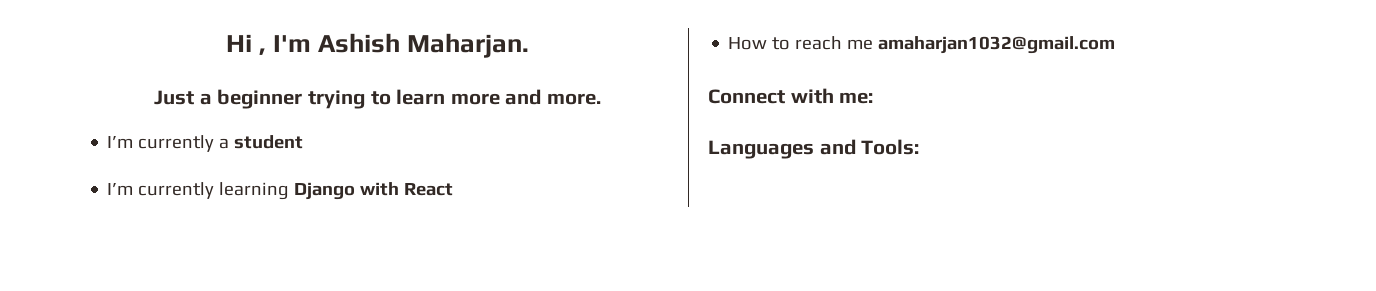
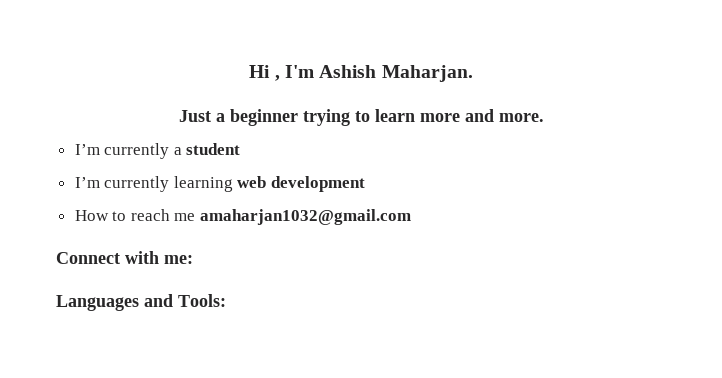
[294,182,454,200] Django with React -> [237,176,366,192] web development

